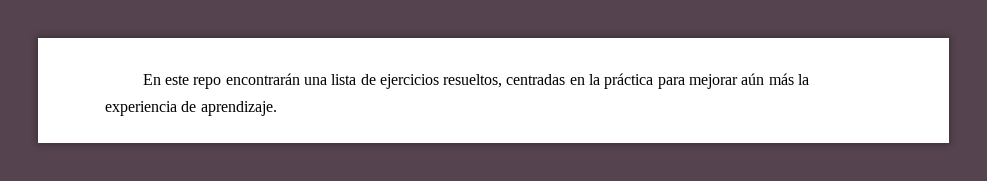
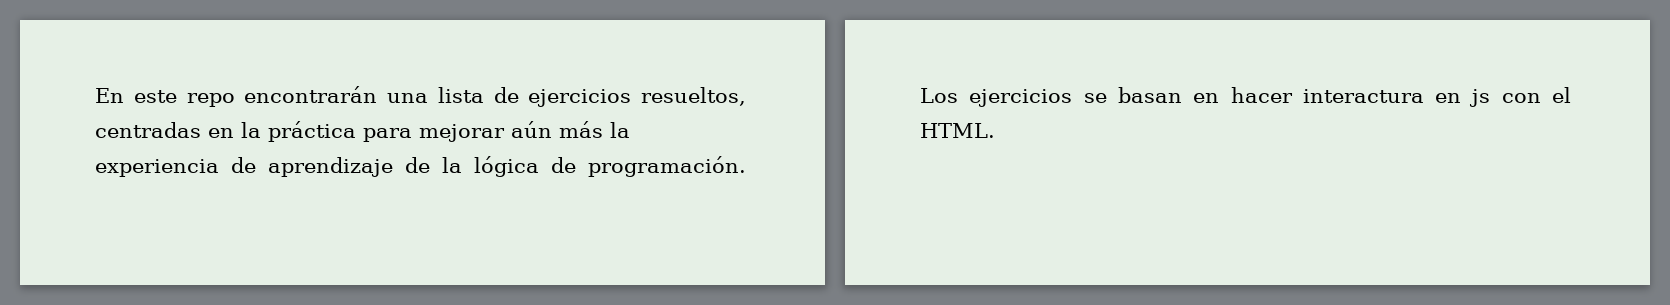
[200,101,277,116] aprendizaje. -> [268,156,746,177] [920,87,1571,107] [920,123,995,138] aprendizaje de la lógica de programación. Los ejercicios se basan en hacer interactura en js con el HTML.

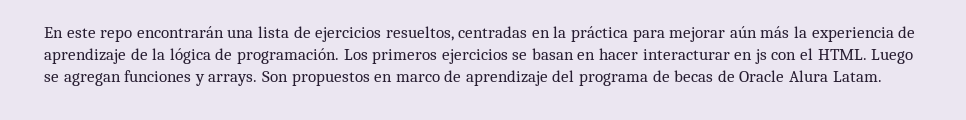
(958, 95) none -> [372,49,438,64] primeros
[1302,89,1424,103] interactura -> [642,49,730,60] interacturar
(995, 130) none -> [871,49,914,64] [44,70,882,86] Luego se agregan funciones y arrays. Son propuestos en marco de aprendizaje del programa de becas de Oracle Alura Latam.

